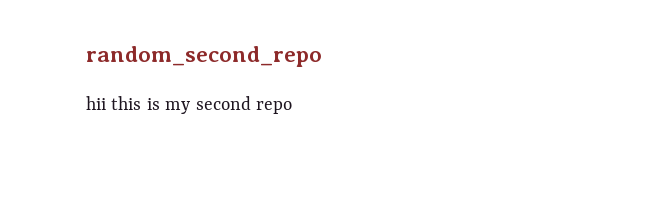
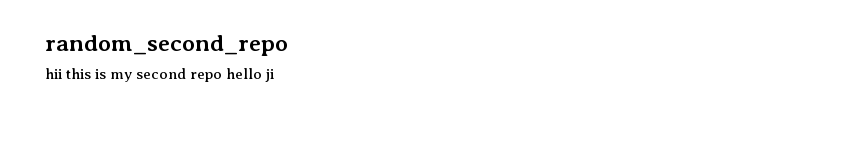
(292, 107) none -> [226,68,275,82] hello ji

